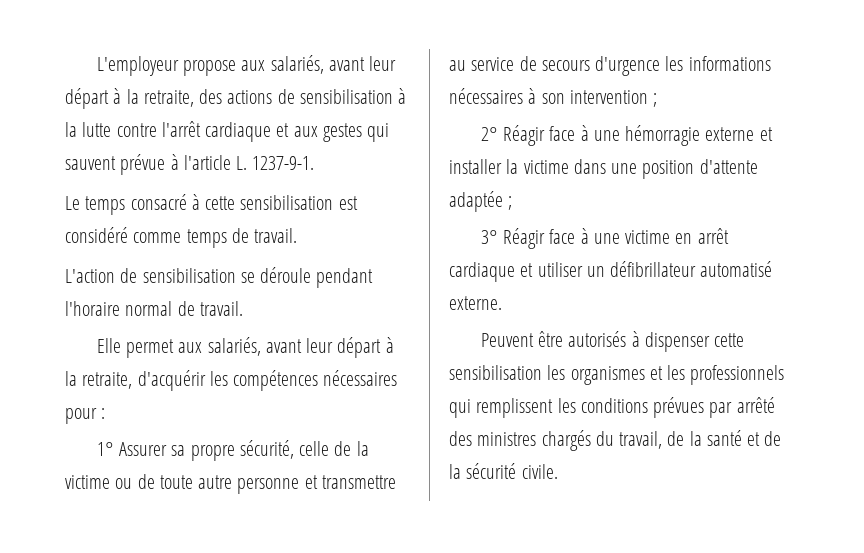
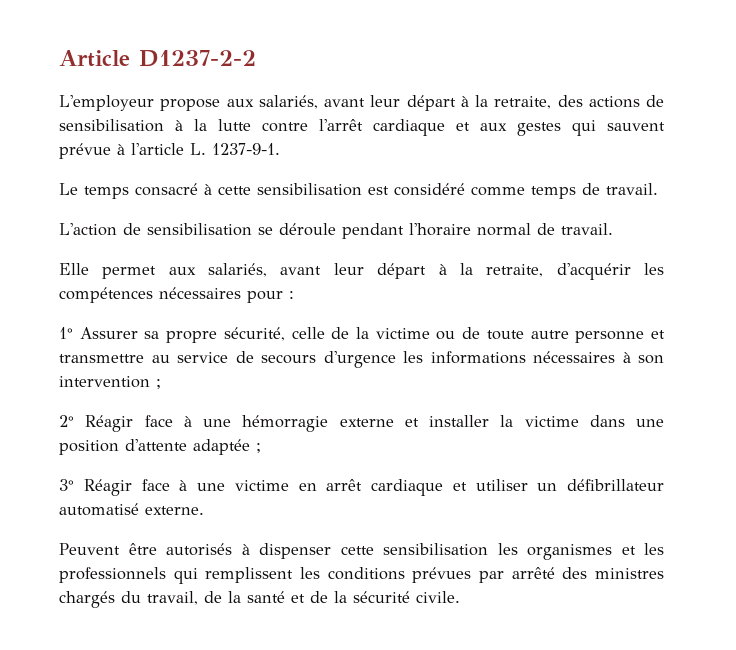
(96, 66) none -> [59,50,256,67] Article D1237-2-2 //

